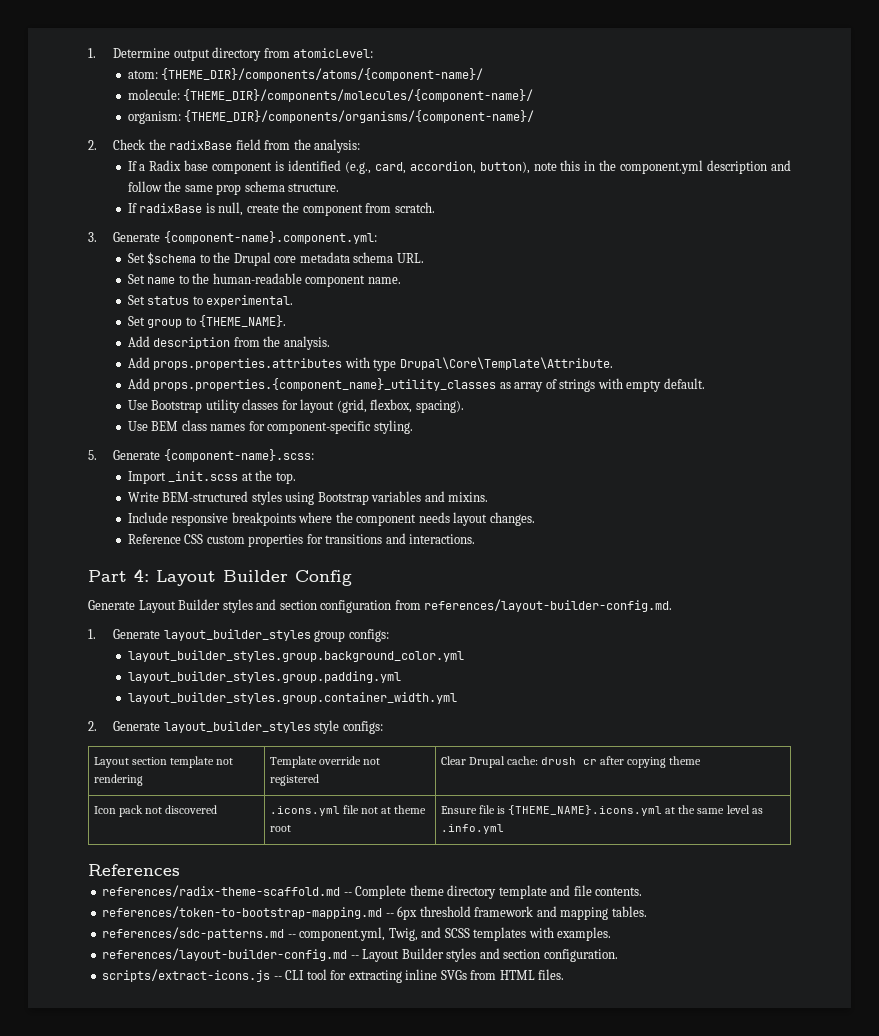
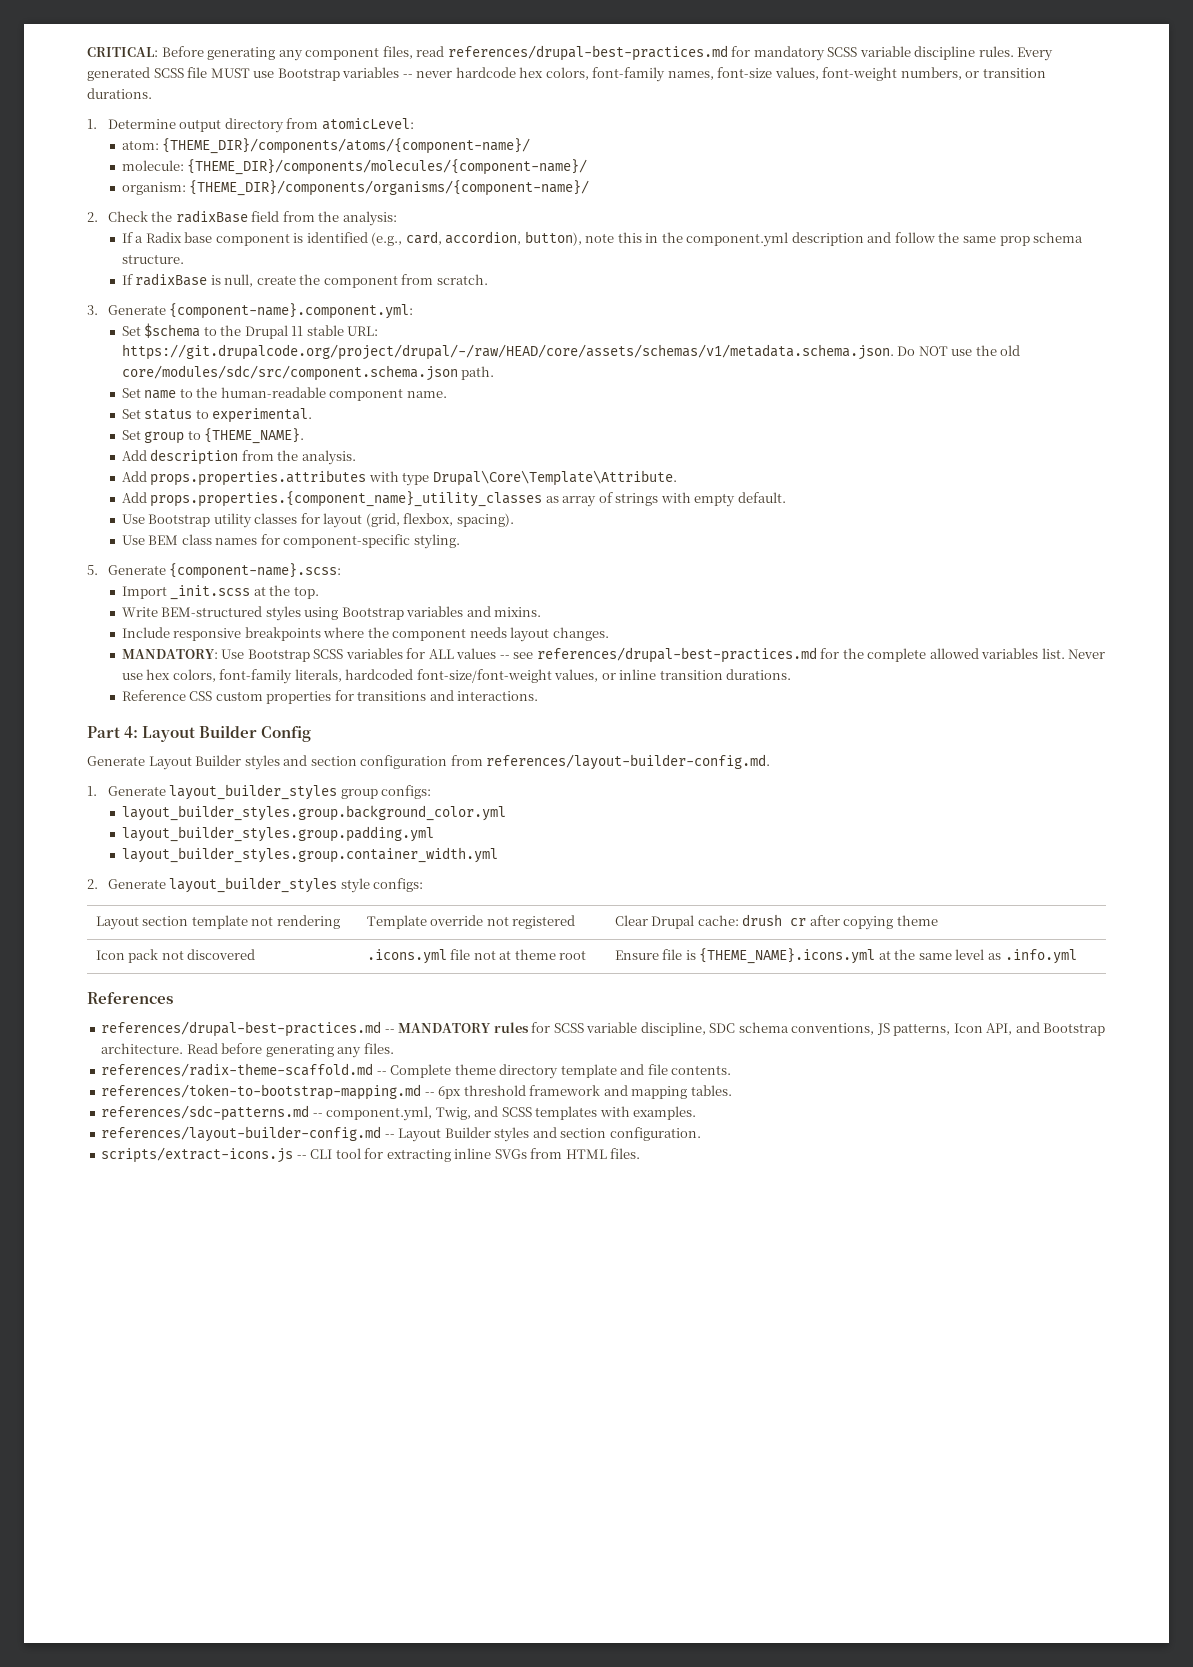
(88, 53) none -> [87,45,1054,61] [87,67,1046,82] [87,88,152,99] CRITICAL: Before generating any component files, read references/drupal-best-practices.md for mandatory SCSS variable discipline rules. Every generated SCSS file MUST use Bootstrap variables -- never hardcode hex colors, font-family names, font-size values, font-weight numbers, or transition durations. //
[274,252,424,263] core metadata schema URL. -> [291,325,379,336] [121,344,1021,360] [121,365,495,381] 11 stable URL: https://git.drupalcode.org/project/drupal/-/raw/HEAD/core/assets/schemas/v1/metadata.schema.json. Do NOT use the old core/modules/sdc/src/component.schema.json path.
(535, 519) none -> [121,647,1106,663] [121,669,792,684] // MANDATORY: Use Bootstrap SCSS variables for ALL values -- see references/drupal-best-practices.md for the complete allowed variables list. Never use hex colors, font-family literals, hardcoded font-size/font-weight values, or inline transition durations.
(180, 870) none -> [101,1021,1106,1037] [101,1043,394,1058] // references/drupal-best-practices.md -- MANDATORY rules for SCSS variable discipline, SDC schema conventions, JS patterns, Icon API, and Bootstrap architecture. Read before generating any files.

